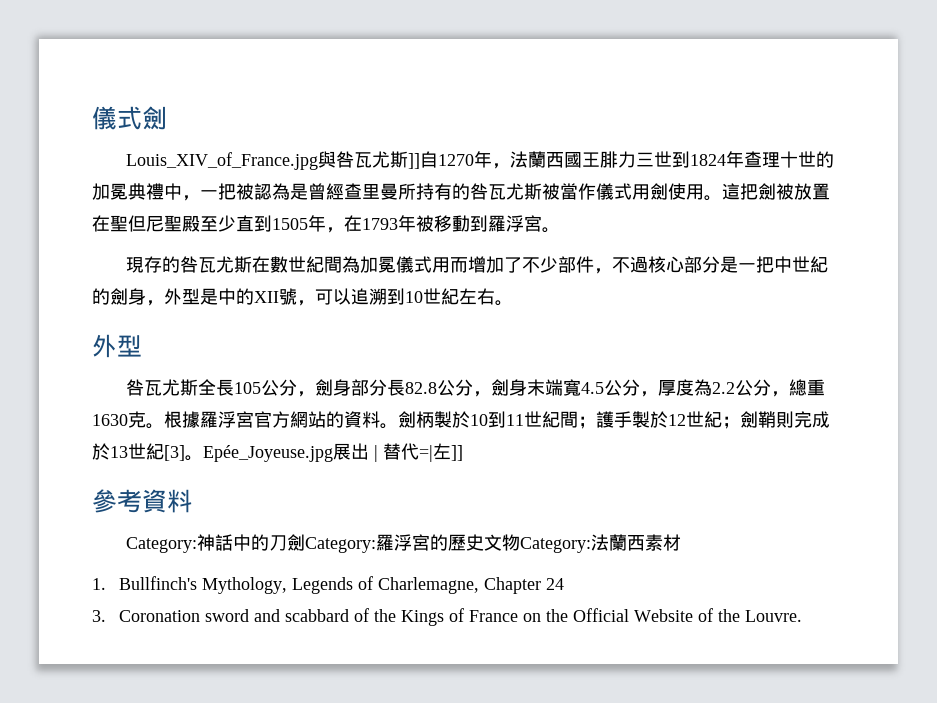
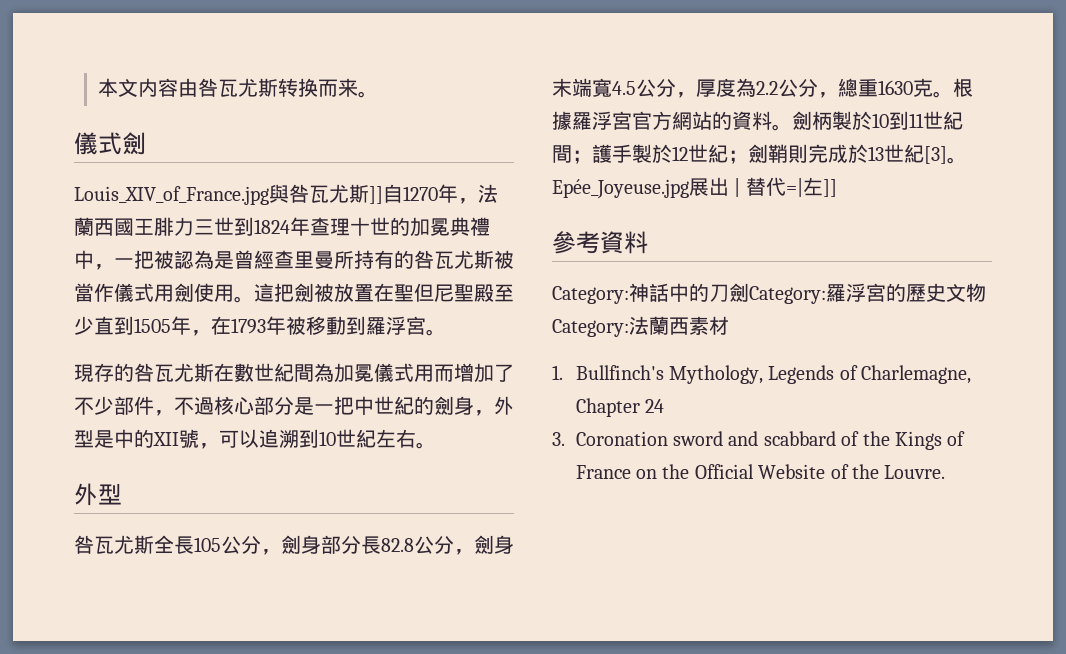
(92, 118) none -> [97,78,378,98] 本文内容由咎瓦尤斯转换而来。 //

